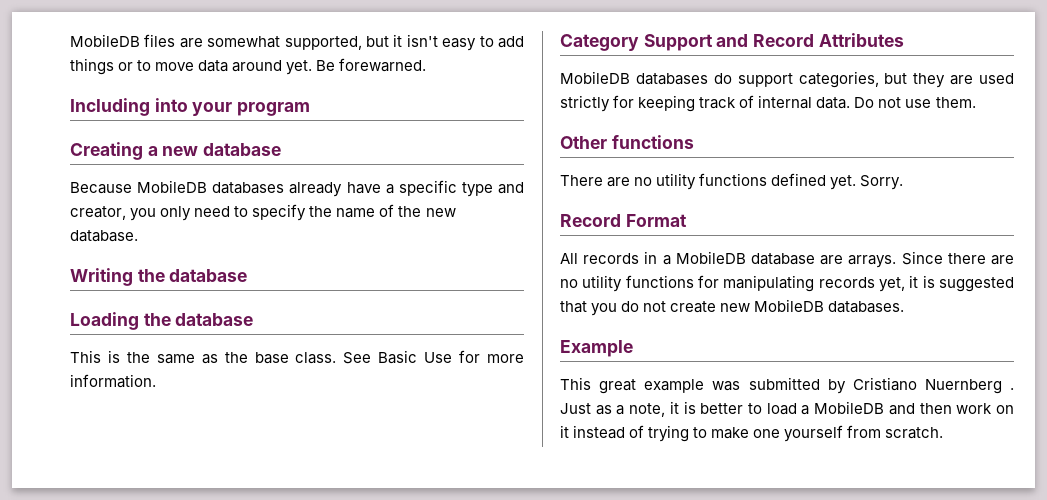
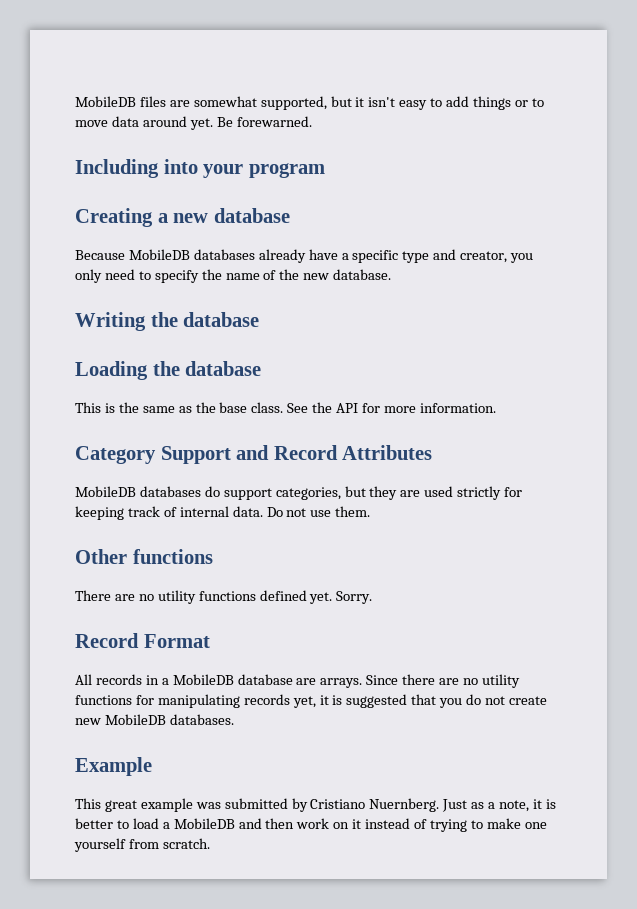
[378,350,453,364] Basic Use -> [312,402,359,413] the API
[924,379,1014,394] Nuernberg . -> [369,798,440,812] Nuernberg.

